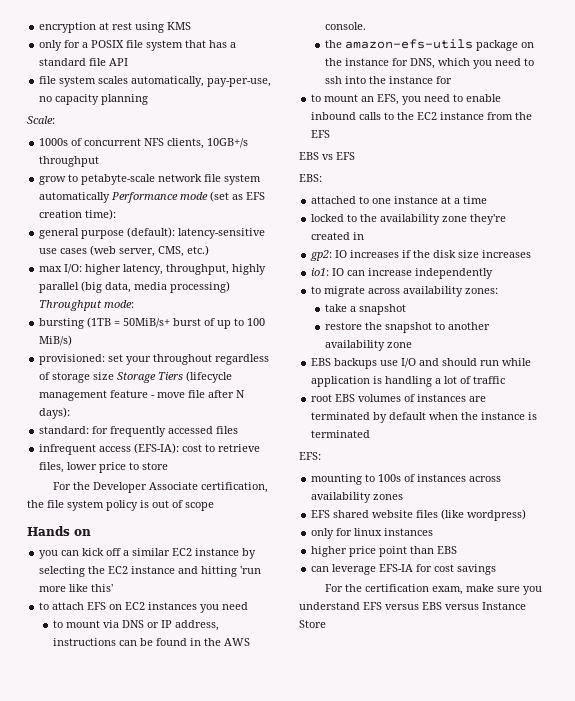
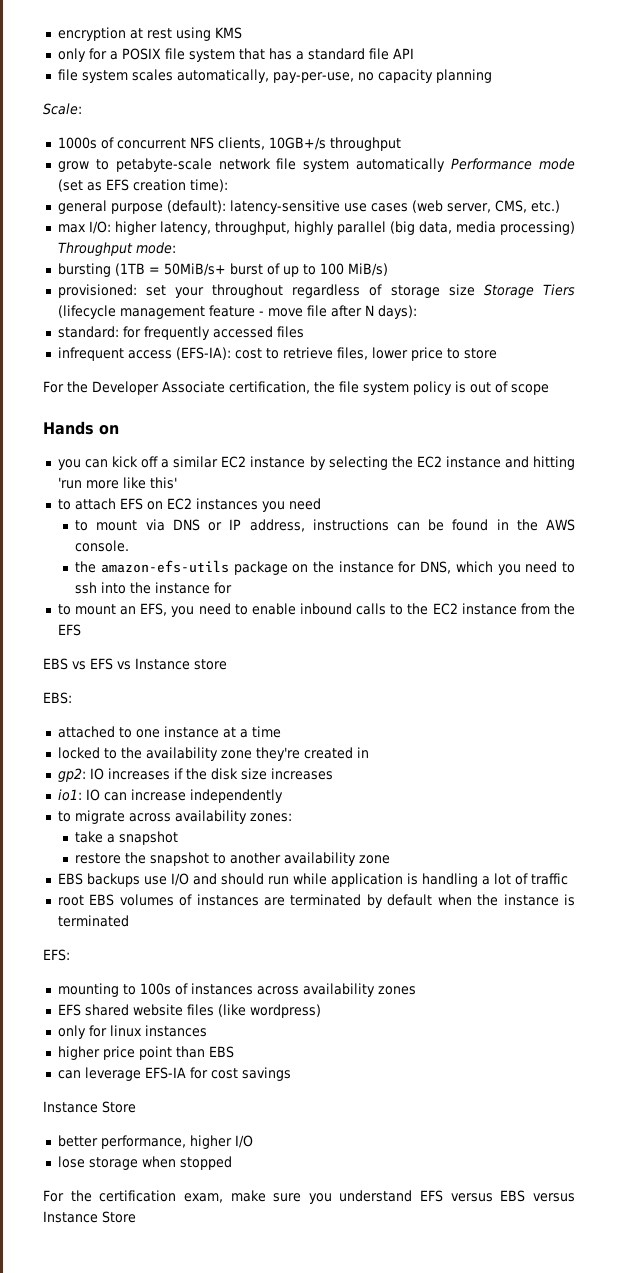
(355, 156) none -> [117,658,227,670] vs Instance store
(497, 569) none -> [43,1101,136,1113] [57,1135,253,1149] [57,1156,232,1170] // Instance Store // better performance, higher I/O // lose storage when stopped

